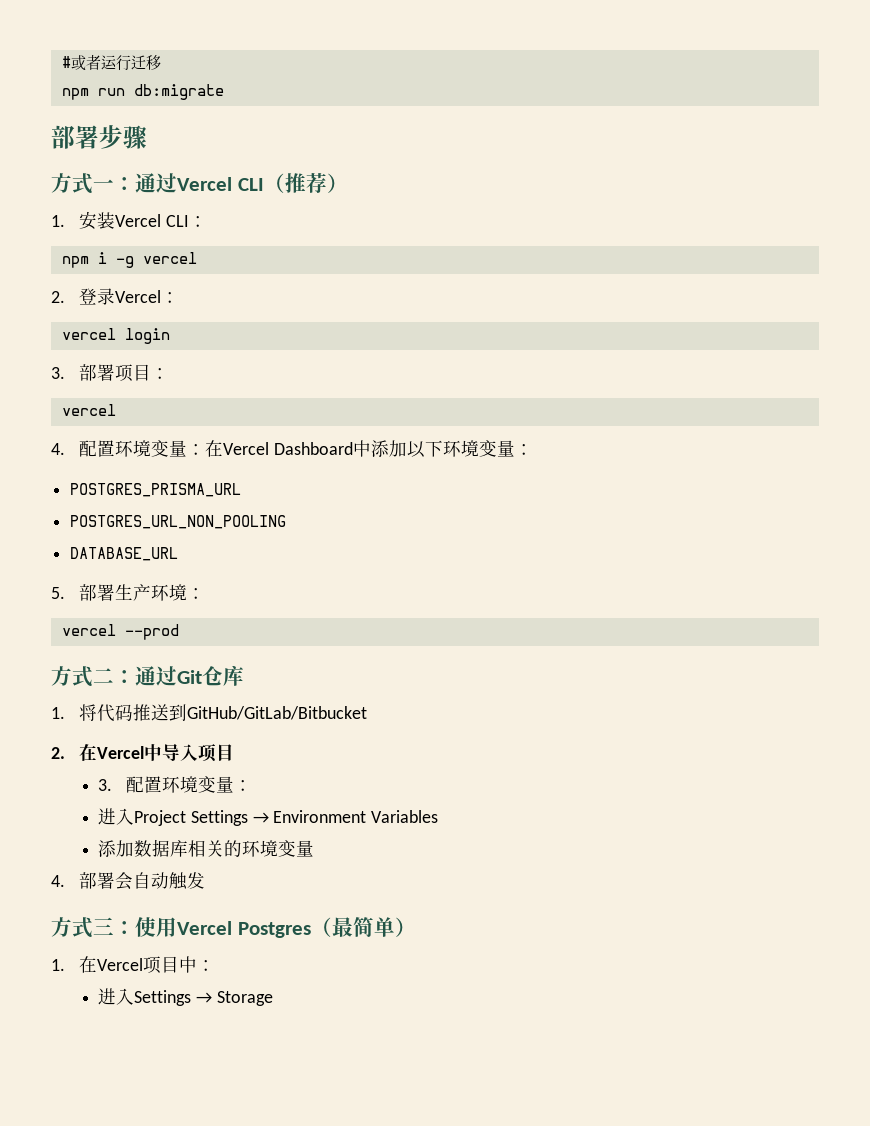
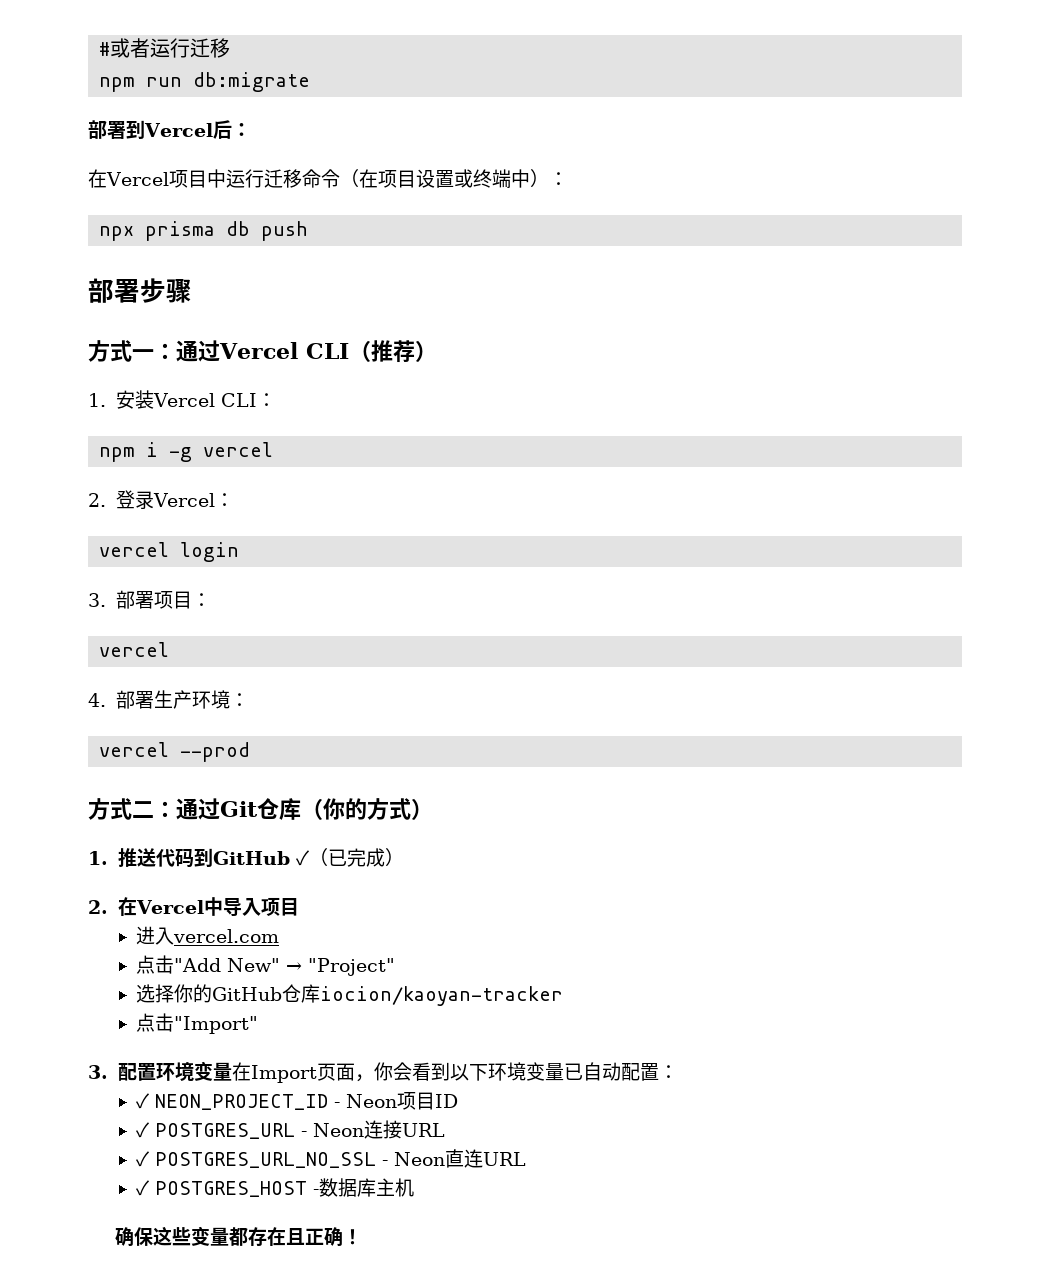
(224, 92) none -> [88,120,251,139] [88,169,568,188] [99,221,309,241] // 部署到Vercel后： // 在Vercel项目中运行迁移命令（在项目设置或终端中）： // npx prisma db push
[79,440,533,458] [70,483,242,497] [70,515,287,529] [70,547,179,561] [51,587,65,599] 配置环境变量：在Vercel Dashboard中添加以下环境变量： // POSTGRES_PRISMA_URL // POSTGRES_URL_NON_POOLING // DATABASE_URL // 5. -> (106, 700) none
[51,704,368,722] // 1.将代码推送到GitHub/GitLab/Bitbucket -> [301,798,433,820] [88,848,404,867] （你的方式） // 1.推送代码到GitHub ✓（已完成）
[98,776,253,793] [98,808,439,826] [98,839,315,857] [51,872,206,890] [51,917,416,938] [51,956,216,974] [98,988,273,1006] 3.配置环境变量： // 进入Project Settings → Environment Variables // 添加数据库相关的环境变量 // 4.部署会自动触发 // 方式三：使用Vercel Postgres（最简单） // 1.在Vercel项目中： // 进入Settings → Storage -> [135,926,279,945] [135,955,395,976] [135,984,563,1006] [135,1013,258,1034] [88,1061,678,1083] [135,1092,458,1110] [135,1120,445,1139] [135,1149,526,1168] [135,1178,414,1197] [115,1226,363,1246] 进入vercel.com // 点击"Add New" → "Project" // 选择你的GitHub仓库iocion/kaoyan-tracker // 点击"Import" // 3.配置环境变量在Import页面，你会看到以下环境变量已自动配置： // ✓ NEON_PROJECT_ID - Neon项目ID // ✓ POSTGRES_URL - Neon连接URL // ✓ POSTGRES_URL_NO_SSL - Neon直连URL // ✓ POSTGRES_HOST -数据库主机 // 确保这些变量都存在且正确！

